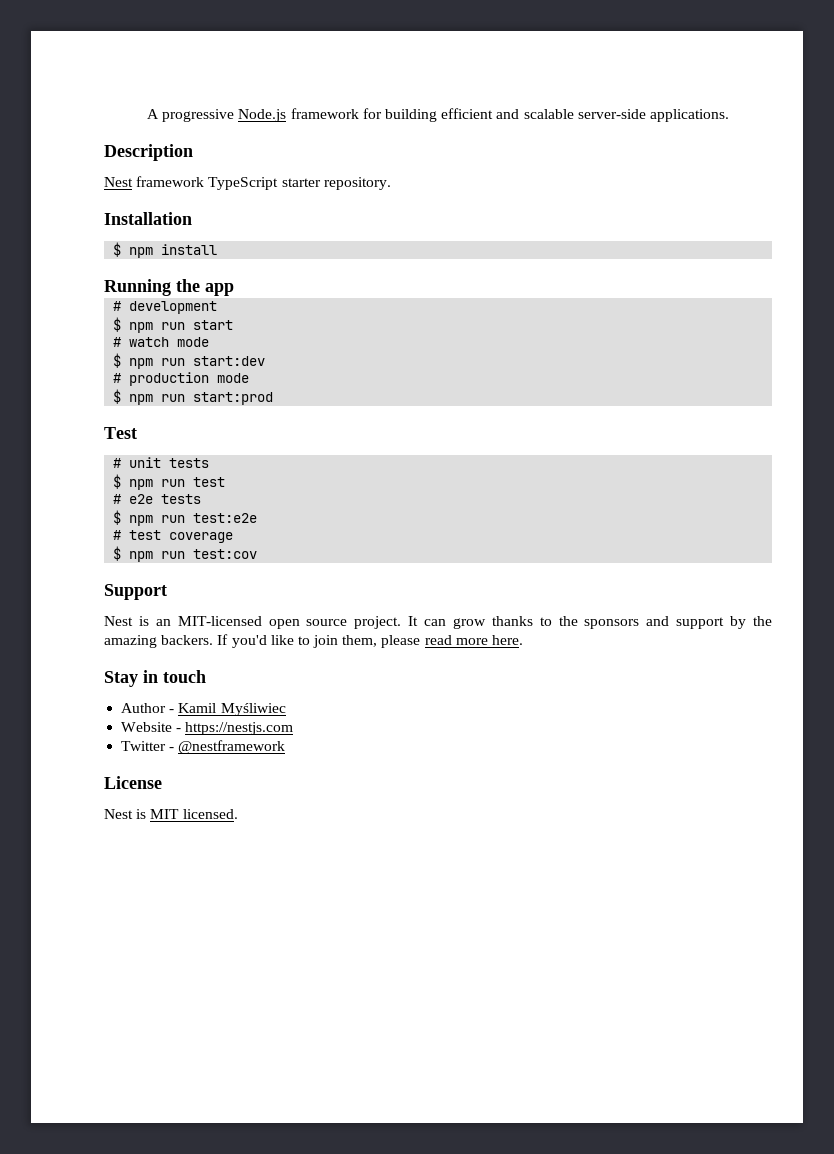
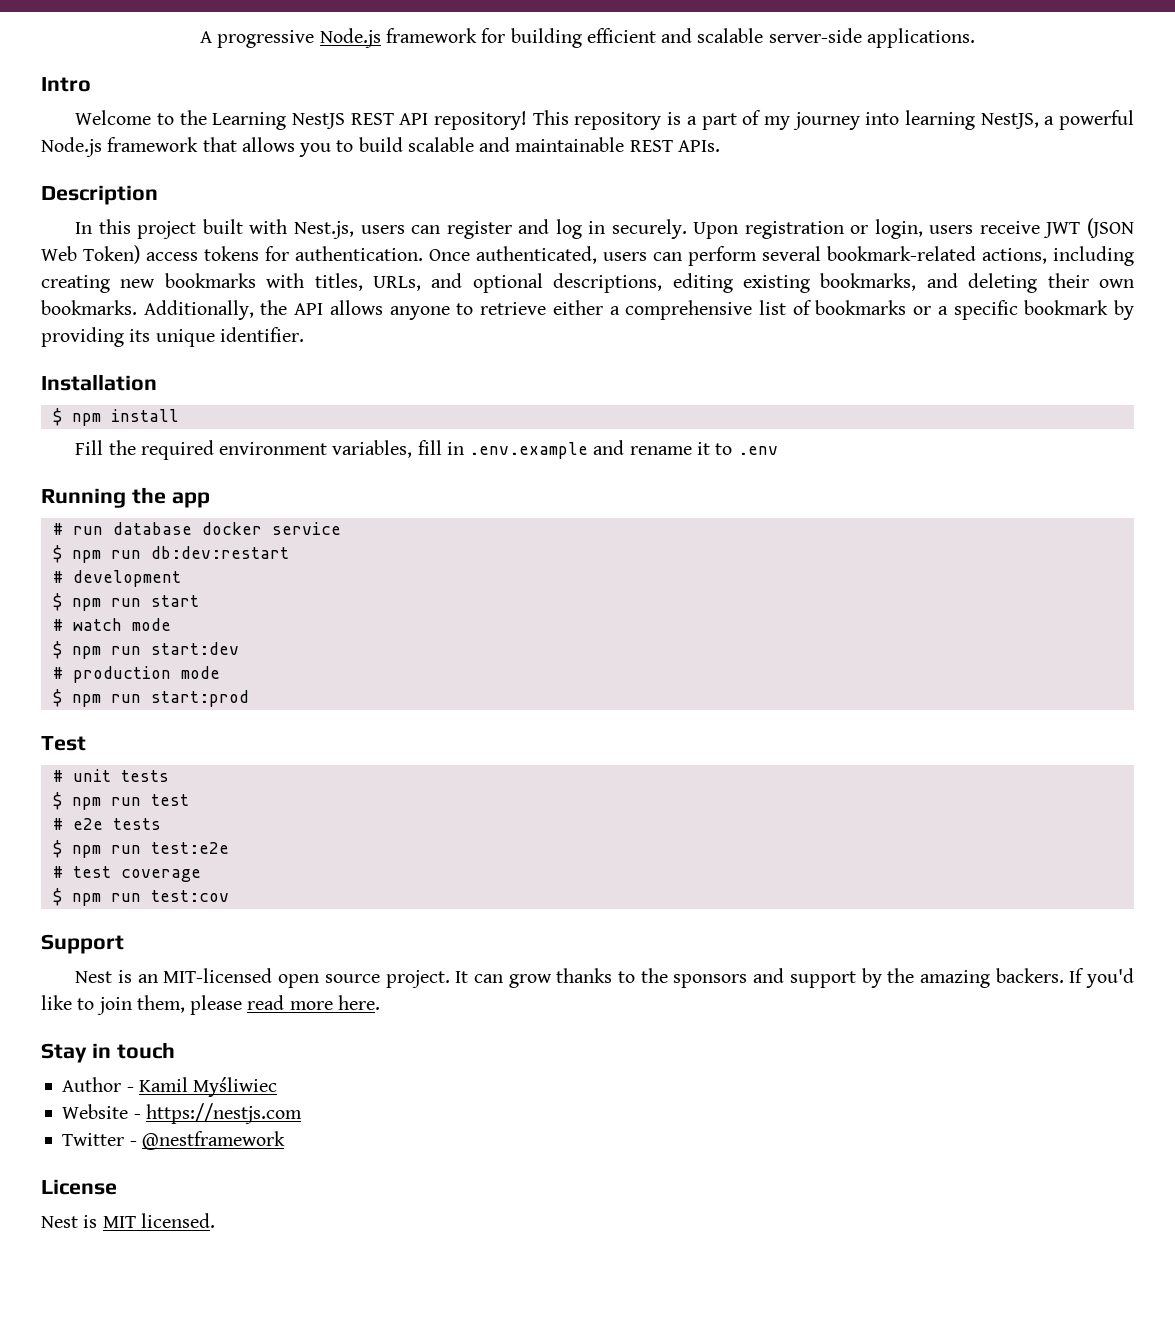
[104,144,193,161] [104,176,391,190] [104,212,192,225] [113,242,218,258] [104,279,234,296] Description // Nest framework TypeScript starter repository. // Installation // $ npm install // Running the app -> [41,77,91,92] [75,110,1135,130] [41,137,720,157] [41,185,158,205] [75,218,1135,239] [41,245,1134,266] [41,273,1134,293] [41,300,1134,320] [41,327,304,347] [41,374,157,391] [52,408,179,426] [75,440,778,460] [41,487,210,508] [52,522,341,535] [52,545,289,563] Intro // Welcome to the Learning NestJS REST API repository! This repository is a part of my journey into learning NestJS, a powerful Node.js framework that allows you to build scalable and maintainable REST APIs. // Description // In this project built with Nest.js, users can register and log in securely. Upon registration or login, users receive JWT (JSON Web Token) access tokens for authentication. Once authenticated, users can perform several bookmark-related actions, including creating new bookmarks with titles, URLs, and optional descriptions, editing existing bookmarks, and deleting their own bookmarks. Additionally, the API allows anyone to retrieve either a comprehensive list of bookmarks or a specific bookmark by providing its unique identifier. // Installation // $ npm install // Fill the required environment variables, fill in .env.example and rename it to .env // Running the app // # run database docker service // $ npm run db:dev:restart

